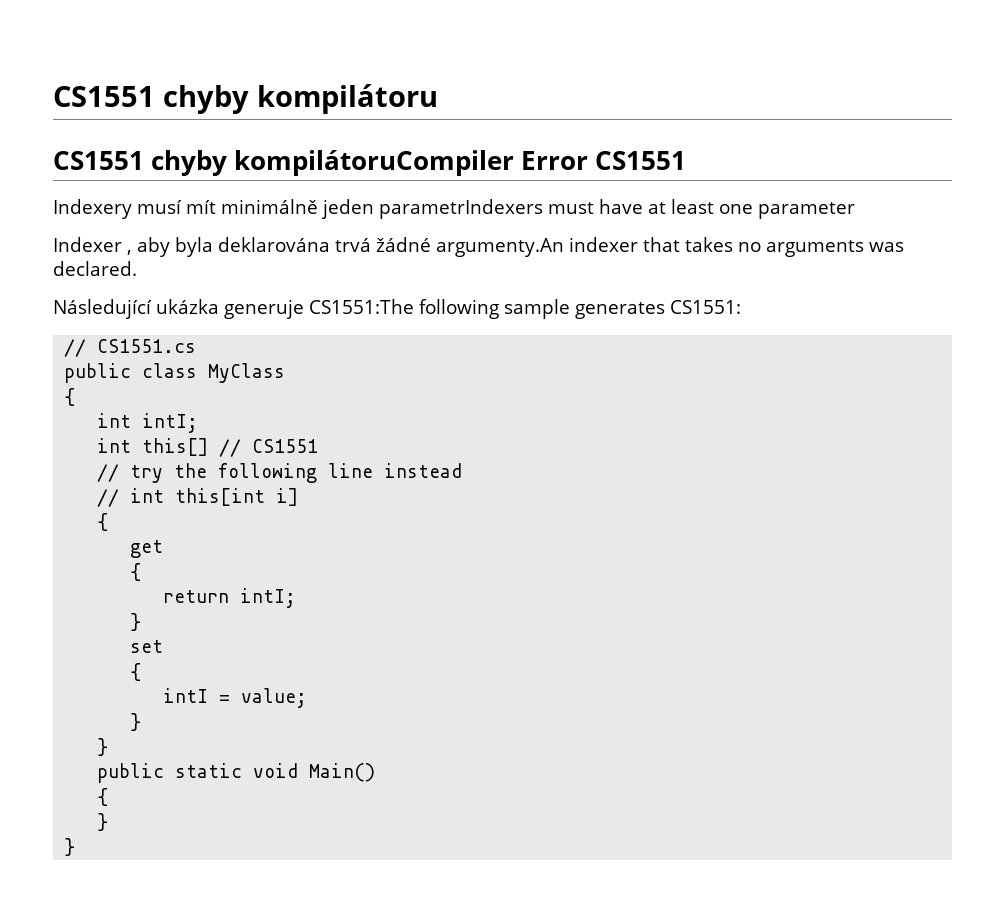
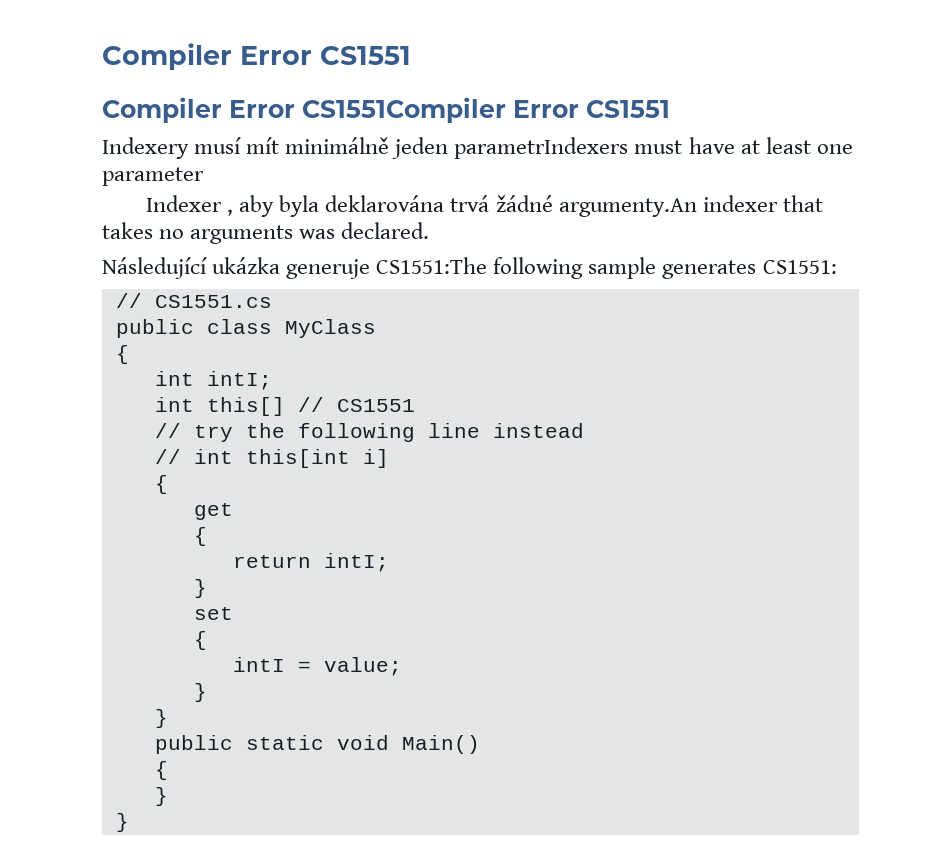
[53,84,438,114] [53,150,515,176] CS1551 chyby kompilátoru // CS1551 chyby kompilátoruCompiler -> [102,43,411,70] [102,97,506,123] Compiler Error CS1551 // Compiler Error CS1551Compiler

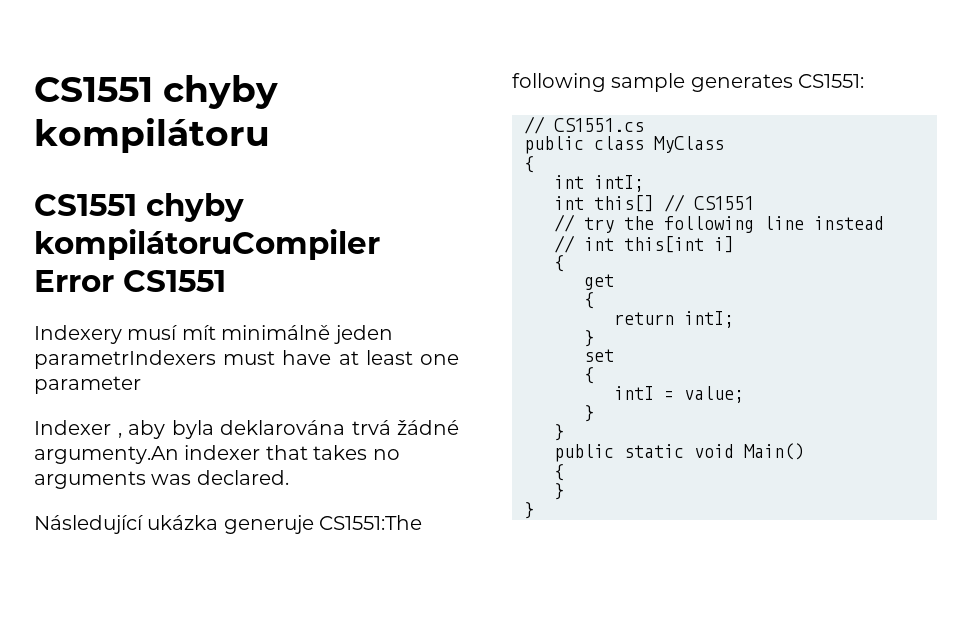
[102,43,411,70] [102,97,506,123] Compiler Error CS1551 // Compiler Error CS1551Compiler -> [34,75,278,109] [34,118,270,153] [34,193,244,222] [34,229,380,260] CS1551 chyby kompilátoru // CS1551 chyby kompilátoruCompiler

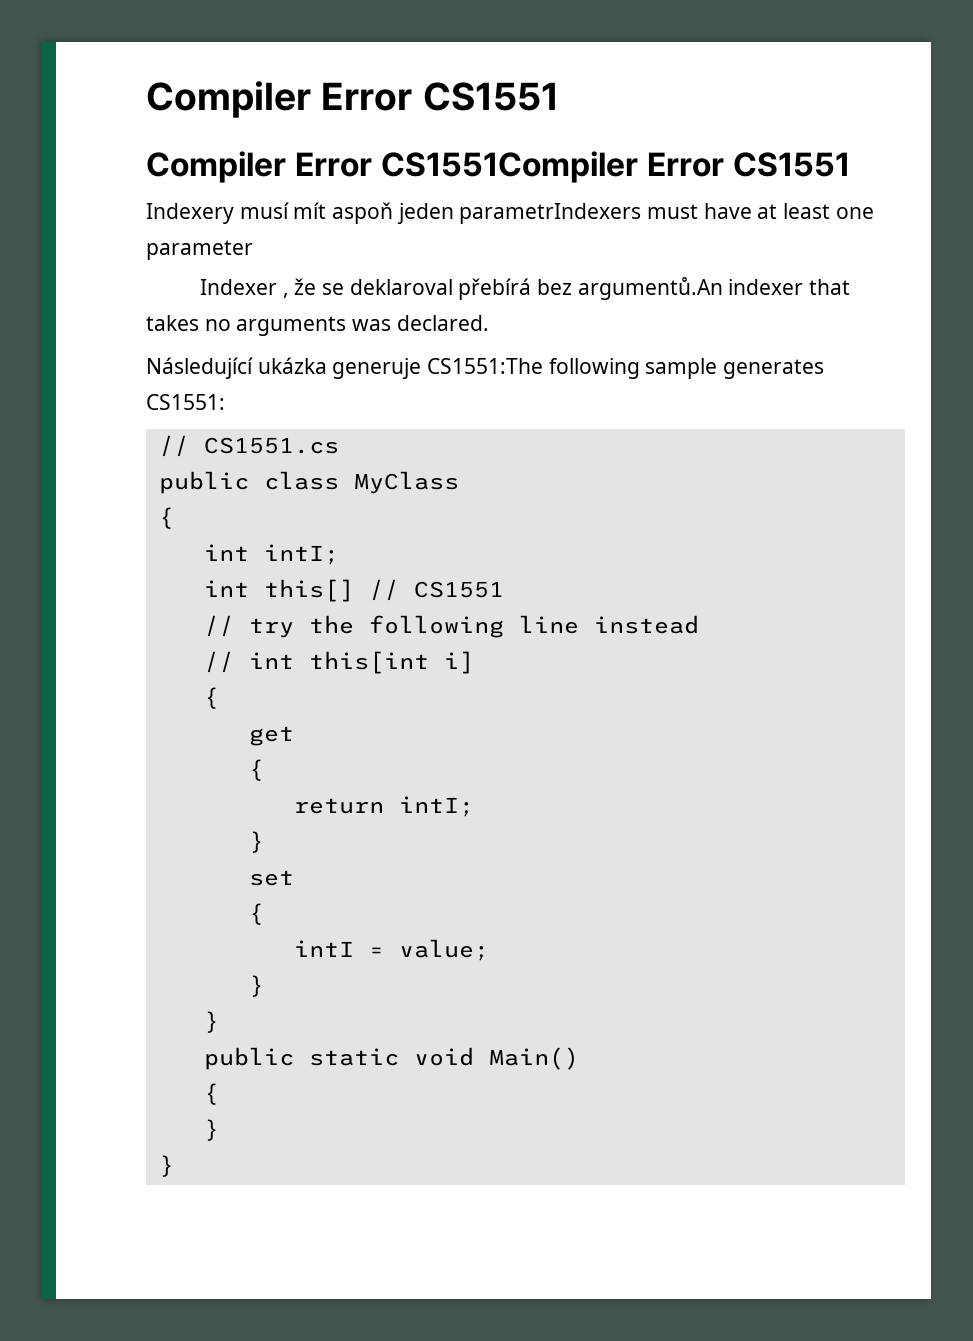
[34,75,278,109] [34,118,270,153] [34,193,244,222] [34,229,380,260] CS1551 chyby kompilátoru // CS1551 chyby kompilátoruCompiler -> [146,81,559,118] [146,151,638,183] Compiler Error CS1551 // Compiler Error CS1551Compiler
[221,325,331,340] minimálně -> [332,202,394,224] aspoň
[128,420,459,439] [34,446,179,464] aby byla deklarována trvá žádné argumenty.An -> [294,277,723,300] že se deklaroval přebírá bez argumentů.An

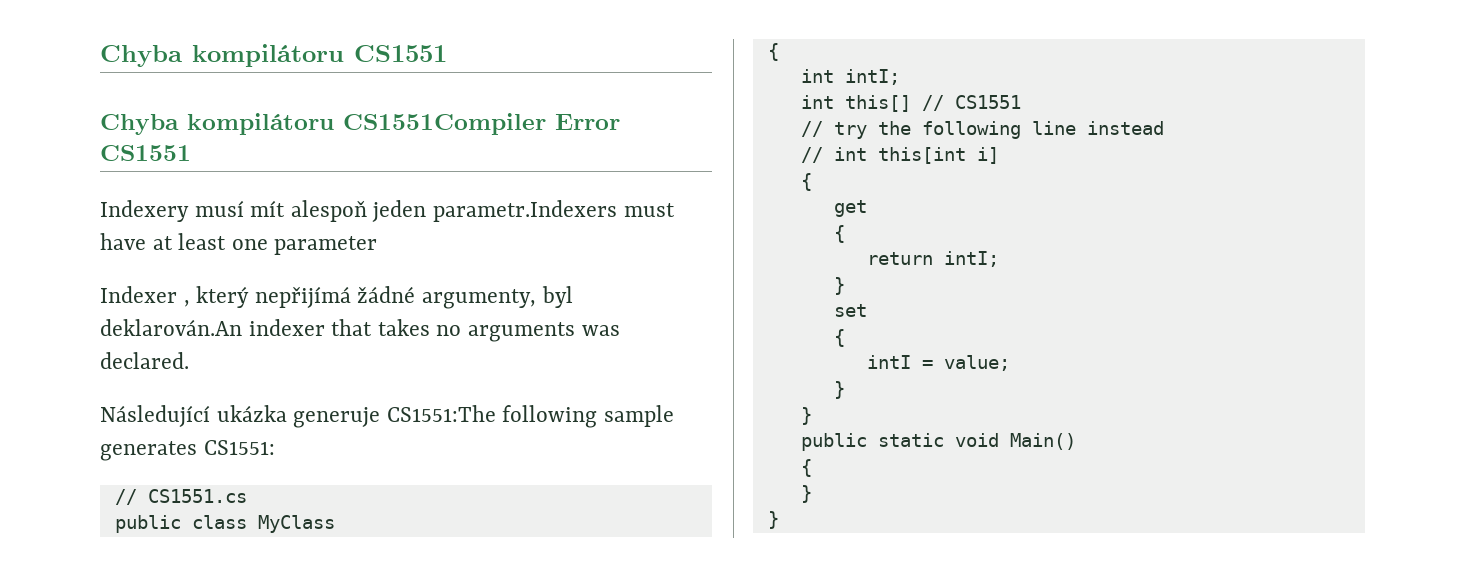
[146,81,559,118] [146,151,372,183] Compiler Error CS1551 // Compiler Error -> [100,44,447,67] [100,113,334,135] Chyba kompilátoru CS1551 // Chyba kompilátoru
[332,202,642,224] aspoň jeden parametrIndexers -> [290,200,618,222] alespoň jeden parametr.Indexers
[294,277,723,300] že se deklaroval přebírá bez argumentů.An -> [196,286,573,309] [100,319,242,336] který nepřijímá žádné argumenty, byl deklarován.An

